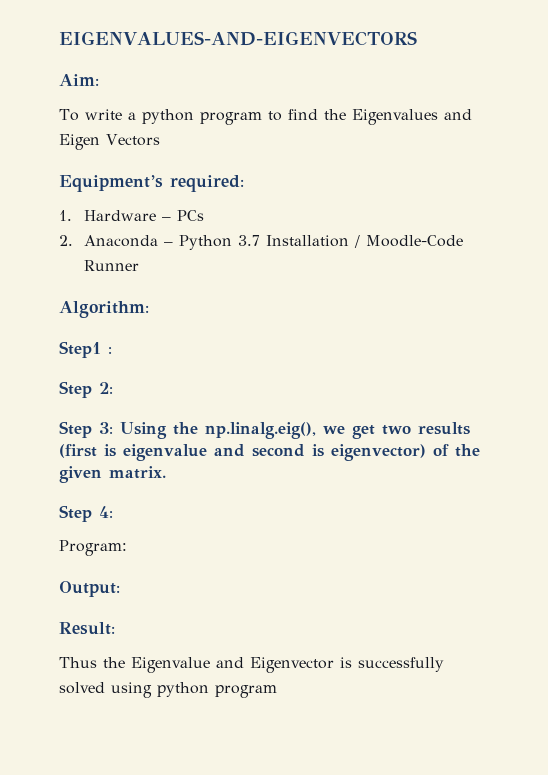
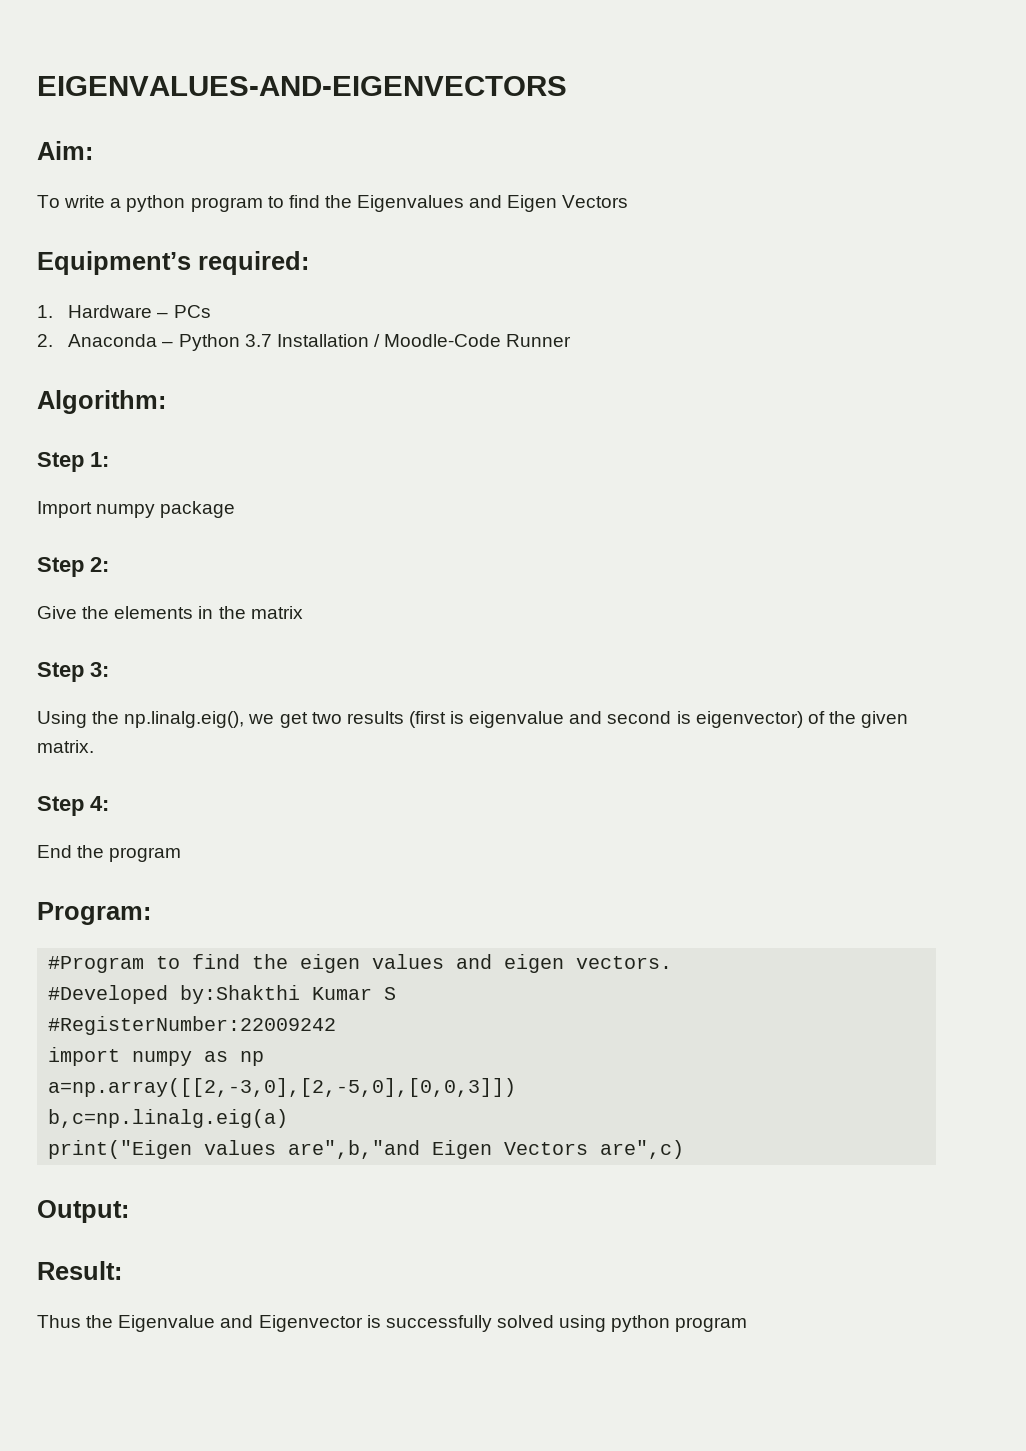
[59,341,112,358] [59,381,113,398] Step1 : // Step 2: -> [37,452,109,472] [37,501,236,518] [37,557,109,577] [37,606,303,619] Step 1: // Import numpy package // Step 2: // Give the elements in the matrix
(113, 428) none -> (109, 669) //
[59,540,127,556] Program: -> [37,845,182,862] [37,902,151,925] [48,954,673,973] [48,985,397,1004] [48,1016,337,1035] [48,1047,265,1066] [48,1078,517,1097] [48,1109,289,1128] [48,1140,685,1159] End the program // Program: // #Program to find the eigen values and eigen vectors. // #Developed by:Shakthi Kumar S // #RegisterNumber:22009242 // import numpy as np // a=np.array([[2,-3,0],[2,-5,0],[0,0,3]]) // b,c=np.linalg.eig(a) // print("Eigen values are",b,"and Eigen Vectors are",c)

